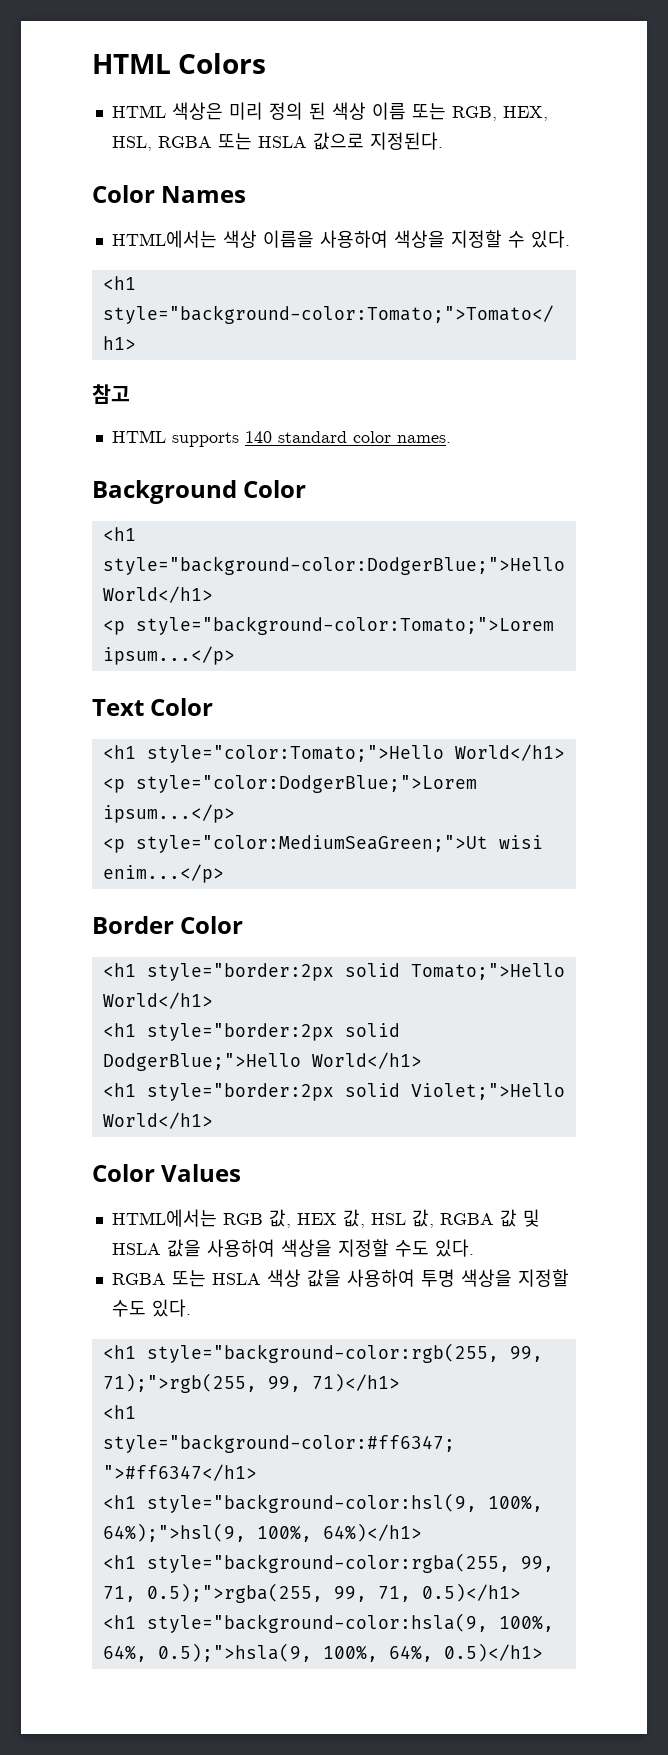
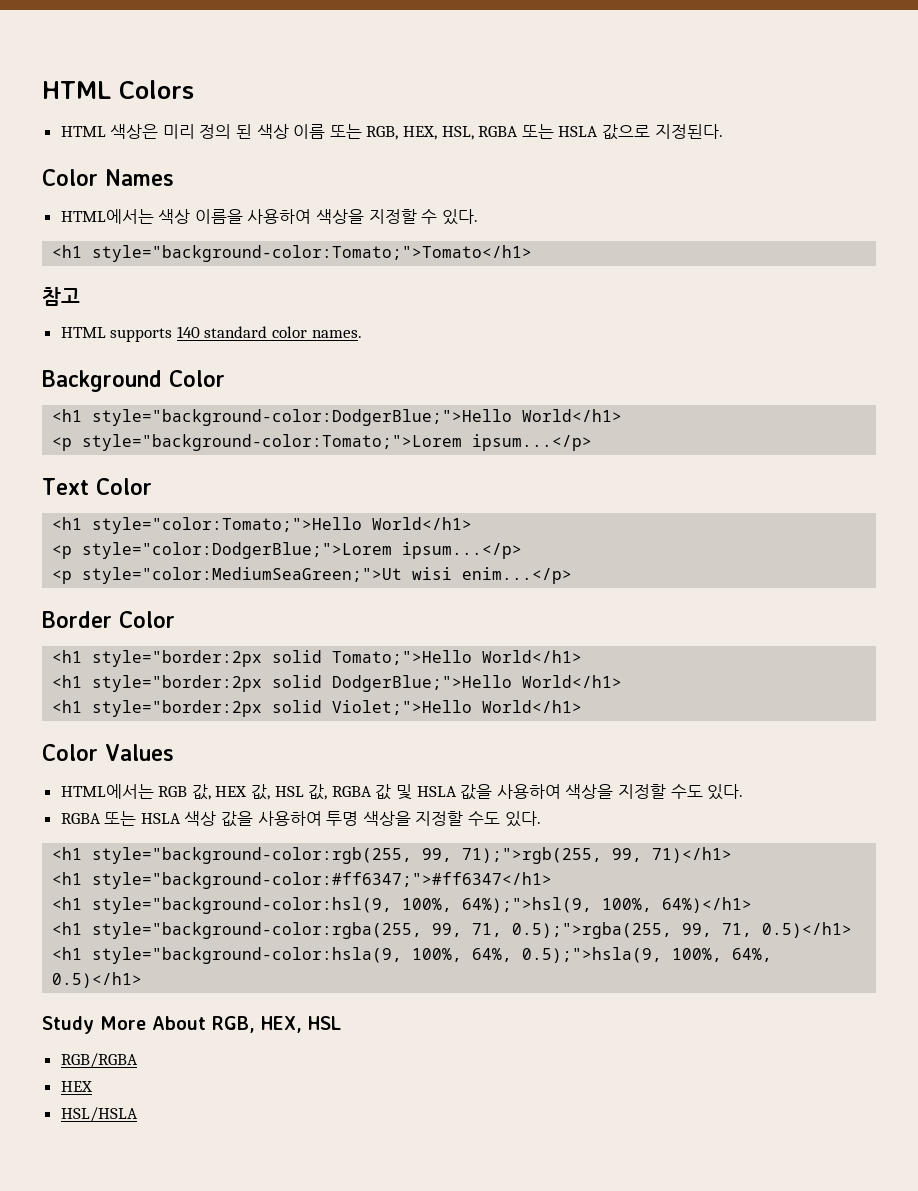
(543, 1652) none -> [42,1016,341,1034] [60,1053,138,1068] [60,1081,93,1092] [60,1107,138,1122] // Study More About RGB, HEX, HSL // RGB/RGBA // HEX // HSL/HSLA

